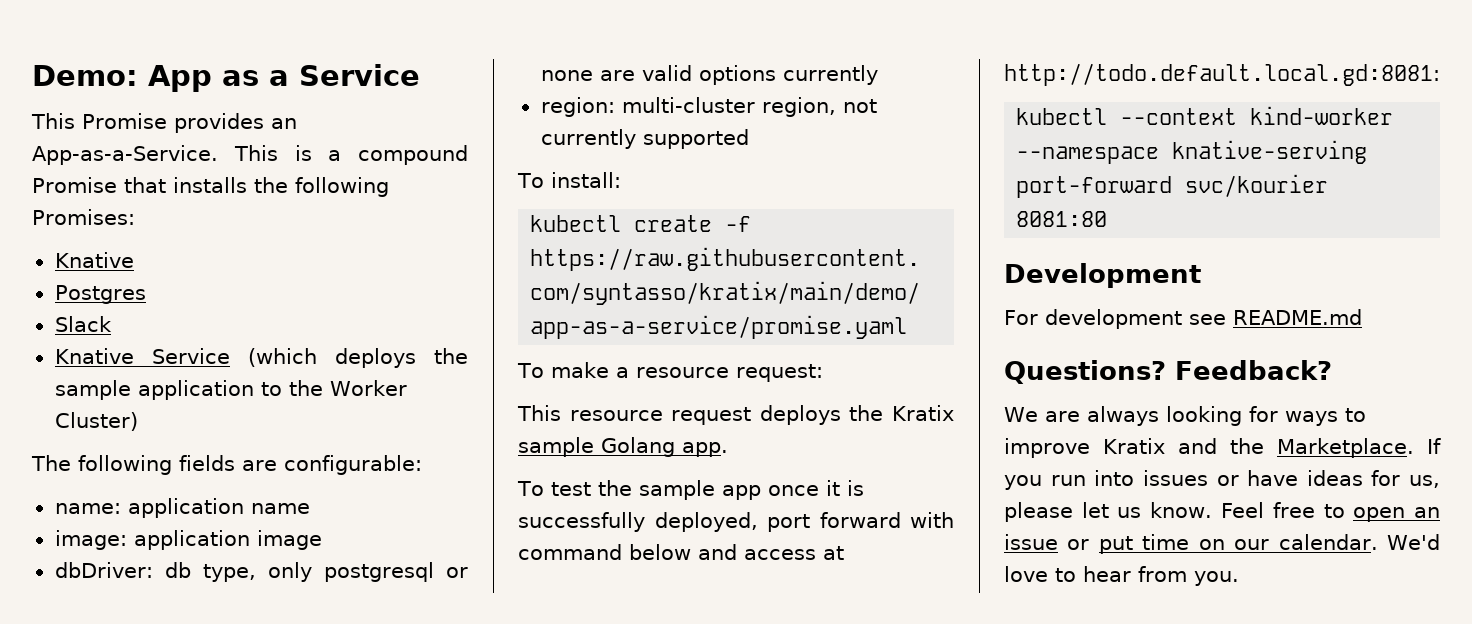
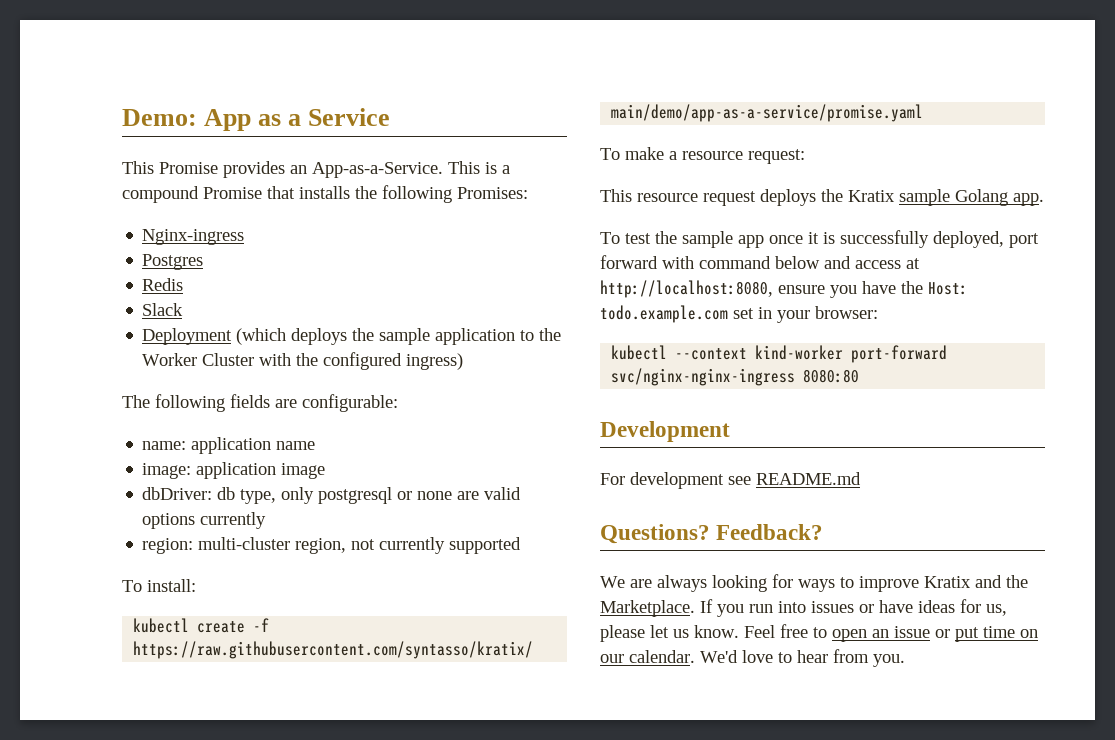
[54,252,134,268] Knative -> [142,229,245,245] Nginx-ingress
(146, 294) none -> [142,278,184,291] // Redis
[54,348,230,364] Knative Service -> [142,328,233,345] Deployment
[54,412,138,431] Cluster) -> [202,352,464,370] Cluster with the configured ingress)
[1004,63,1440,86] [1016,106,1394,125] [1016,140,1368,164] [1016,174,1329,198] [1016,211,1108,227] http://todo.default.local.gd:8081: // kubectl --context kind-worker --namespace knative-serving port-forward svc/kourier 8081:80 -> [600,280,968,298] [600,305,878,323] [611,345,948,363] [611,368,860,386] http://localhost:8080, ensure you have the Host: todo.example.com set in your browser: // kubectl --context kind-worker port-forward svc/nginx-nginx-ingress 8080:80

